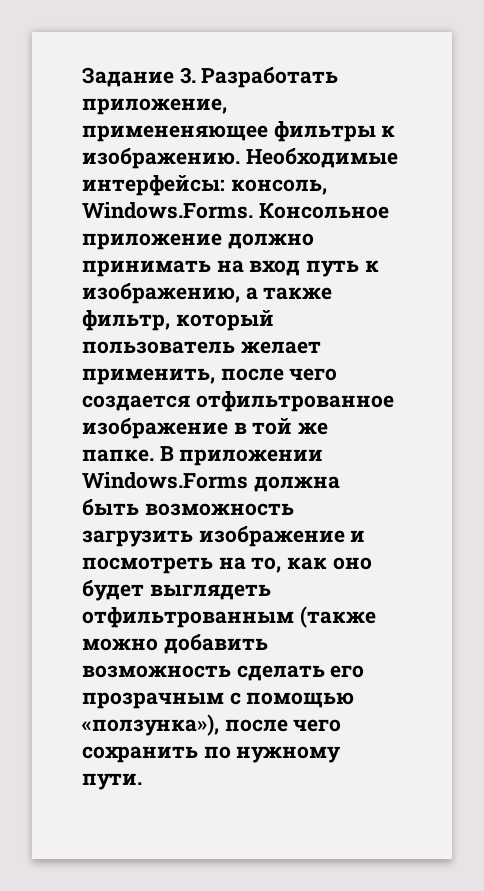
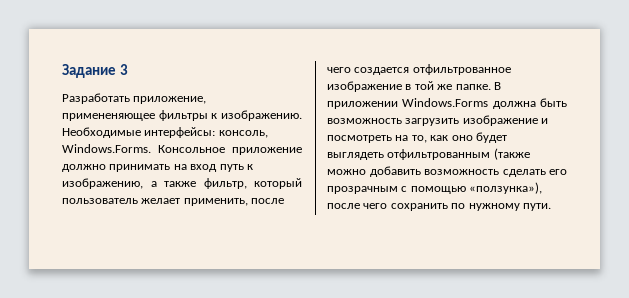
[179,67,196,84] 3. -> [119,64,128,75] 3 //

